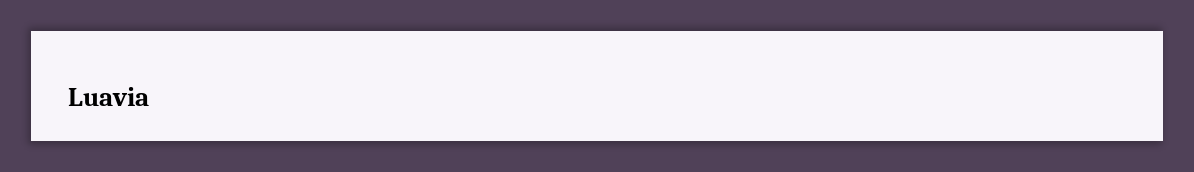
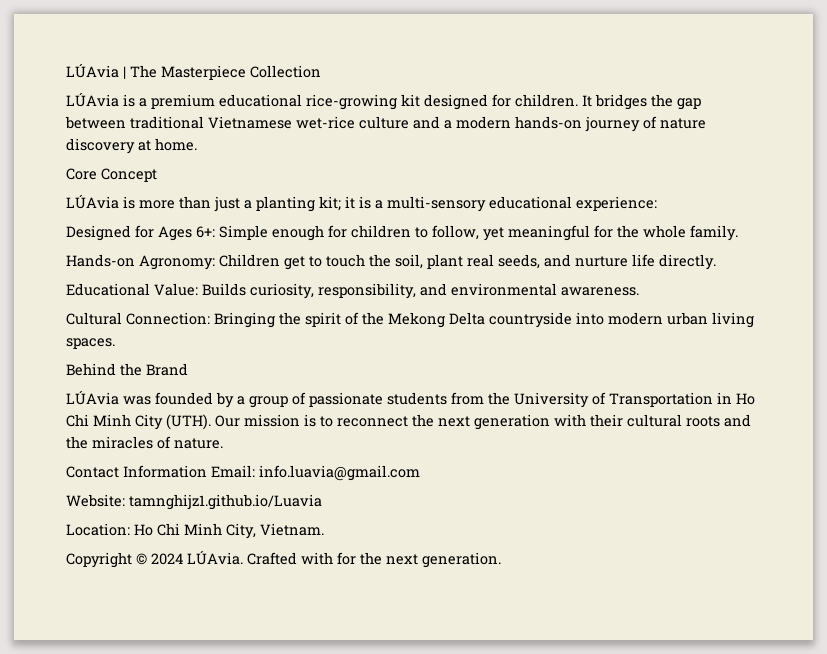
[68,87,149,106] Luavia -> [66,64,321,80] [66,93,701,110] [65,116,706,132] [66,138,197,154] [66,168,157,182] [66,195,657,212] [66,225,738,241] [66,254,716,270] [66,283,639,299] [66,312,754,328] [66,338,115,349] [66,363,188,376] [66,391,755,408] [66,414,751,430] [66,436,223,449] [66,465,420,481] [66,494,322,510] [66,523,324,539] [66,551,501,568] LÚAvia | The Masterpiece Collection // LÚAvia is a premium educational rice-growing kit designed for children. It bridges the gap between traditional Vietnamese wet-rice culture and a modern hands-on journey of nature discovery at home. // Core Concept // LÚAvia is more than just a planting kit; it is a multi-sensory educational experience: // Designed for Ages 6+: Simple enough for children to follow, yet meaningful for the whole family. // Hands-on Agronomy: Children get to touch the soil, plant real seeds, and nurture life directly. // Educational Value: Builds curiosity, responsibility, and environmental awareness. // Cultural Connection: Bringing the spirit of the Mekong Delta countryside into modern urban living spaces. // Behind the Brand // LÚAvia was founded by a group of passionate students from the University of Transportation in Ho Chi Minh City (UTH). Our mission is to reconnect the next generation with their cultural roots and the miracles of nature. // Contact Information Email: info.luavia@gmail.com // Website: tamnghijz1.github.io/Luavia // Location: Ho Chi Minh City, Vietnam. // Copyright © 2024 LÚAvia. Crafted with for the next generation.

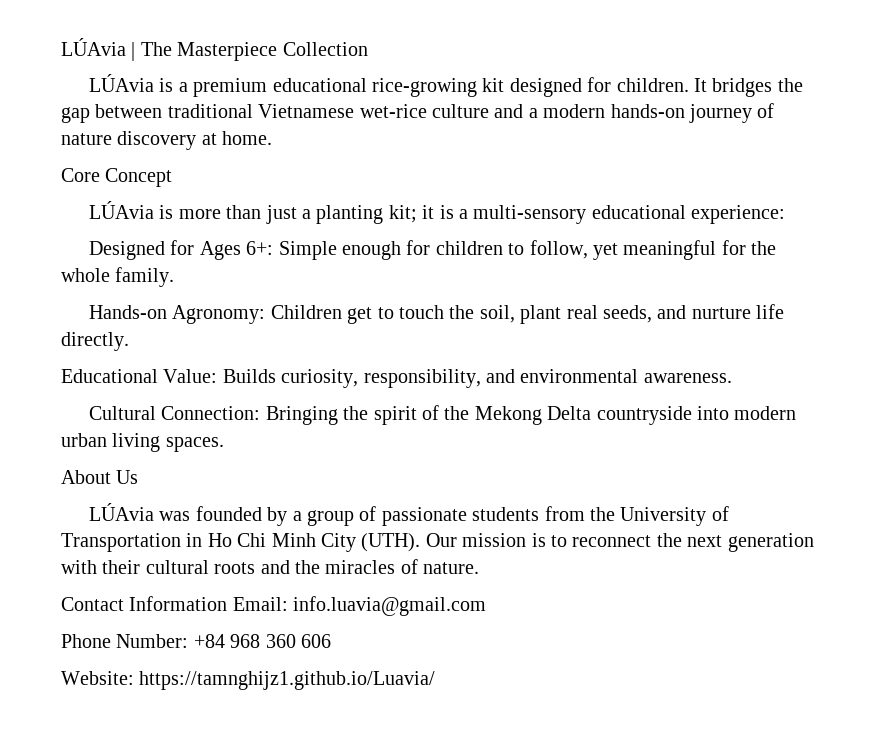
[66,363,188,376] Behind the Brand -> [61,470,139,484] About Us
[66,494,322,510] [66,523,324,539] [66,551,501,568] Website: tamnghijz1.github.io/Luavia // Location: Ho Chi Minh City, Vietnam. // Copyright © 2024 LÚAvia. Crafted with for the next generation. -> [61,634,331,648] [61,671,436,690] Phone Number: +84 968 360 606 // Website: https://tamnghijz1.github.io/Luavia/

